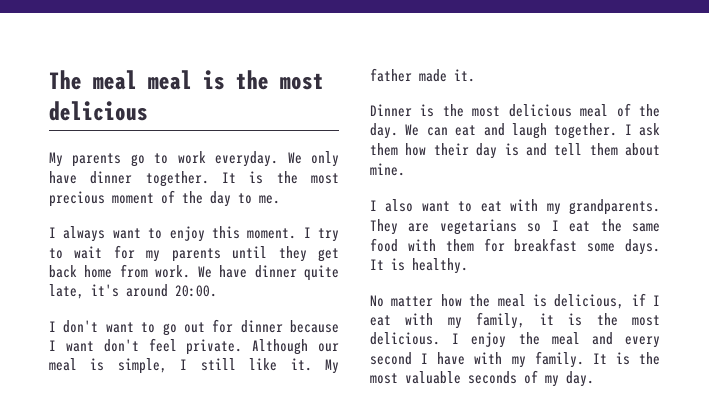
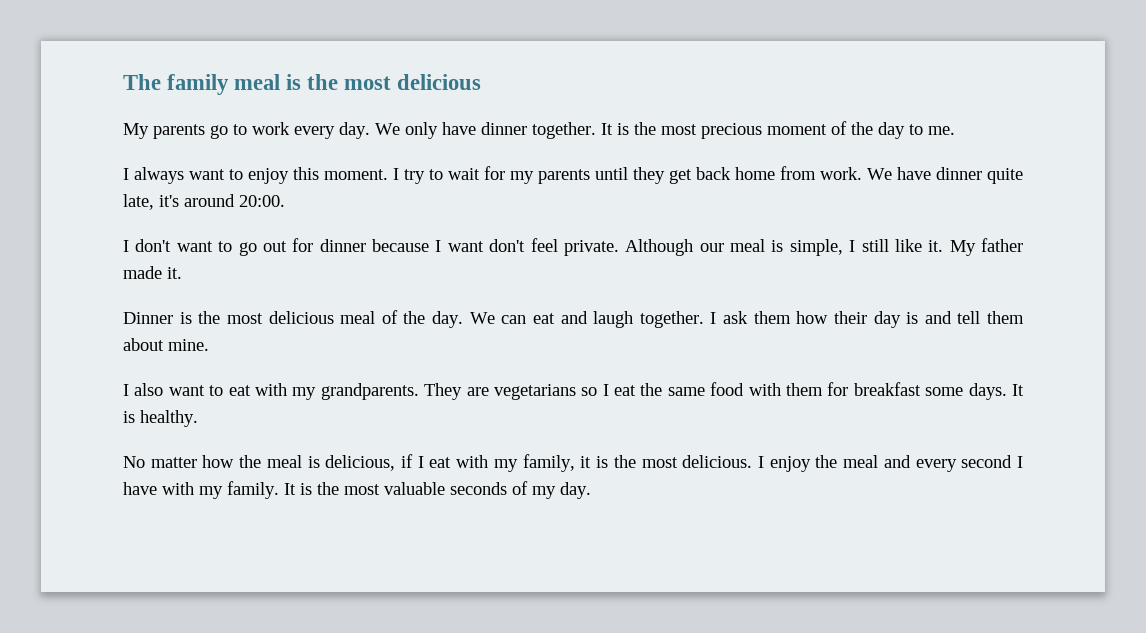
[93,70,137,90] meal -> [167,74,230,95] family
[215,151,279,167] everyday. -> [294,122,370,139] every day.

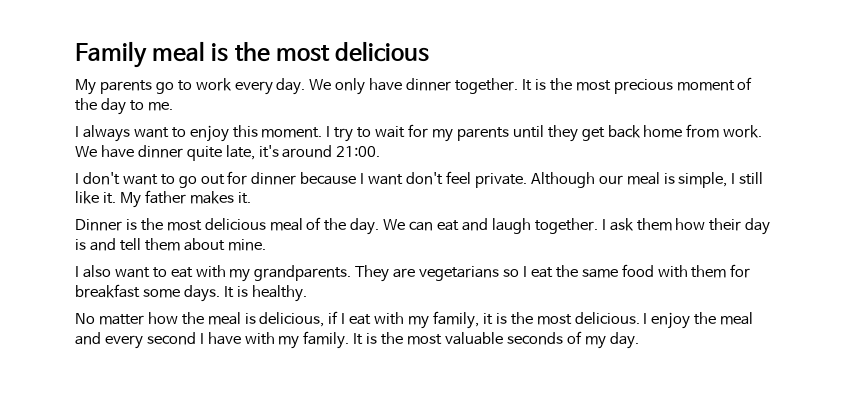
[123,74,230,95] The family -> [75,41,147,68] Family
[239,195,285,207] 20:00. -> [336,146,381,157] 21:00.
[123,266,162,279] made -> [189,191,234,204] makes

